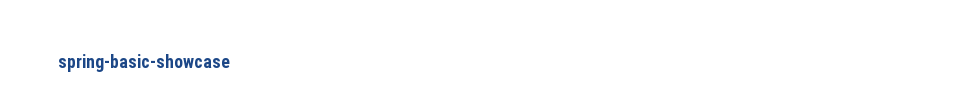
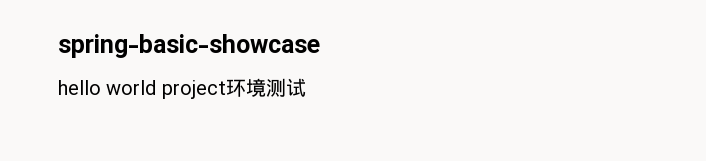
(230, 63) none -> [58,78,306,99] // hello world project环境测试

